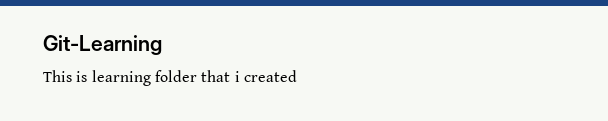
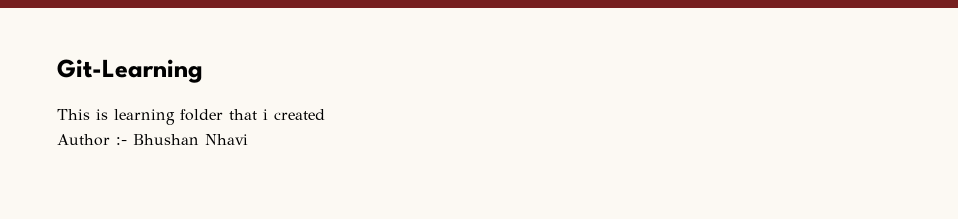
(297, 76) none -> [57,134,248,146] // Author :- Bhushan Nhavi

